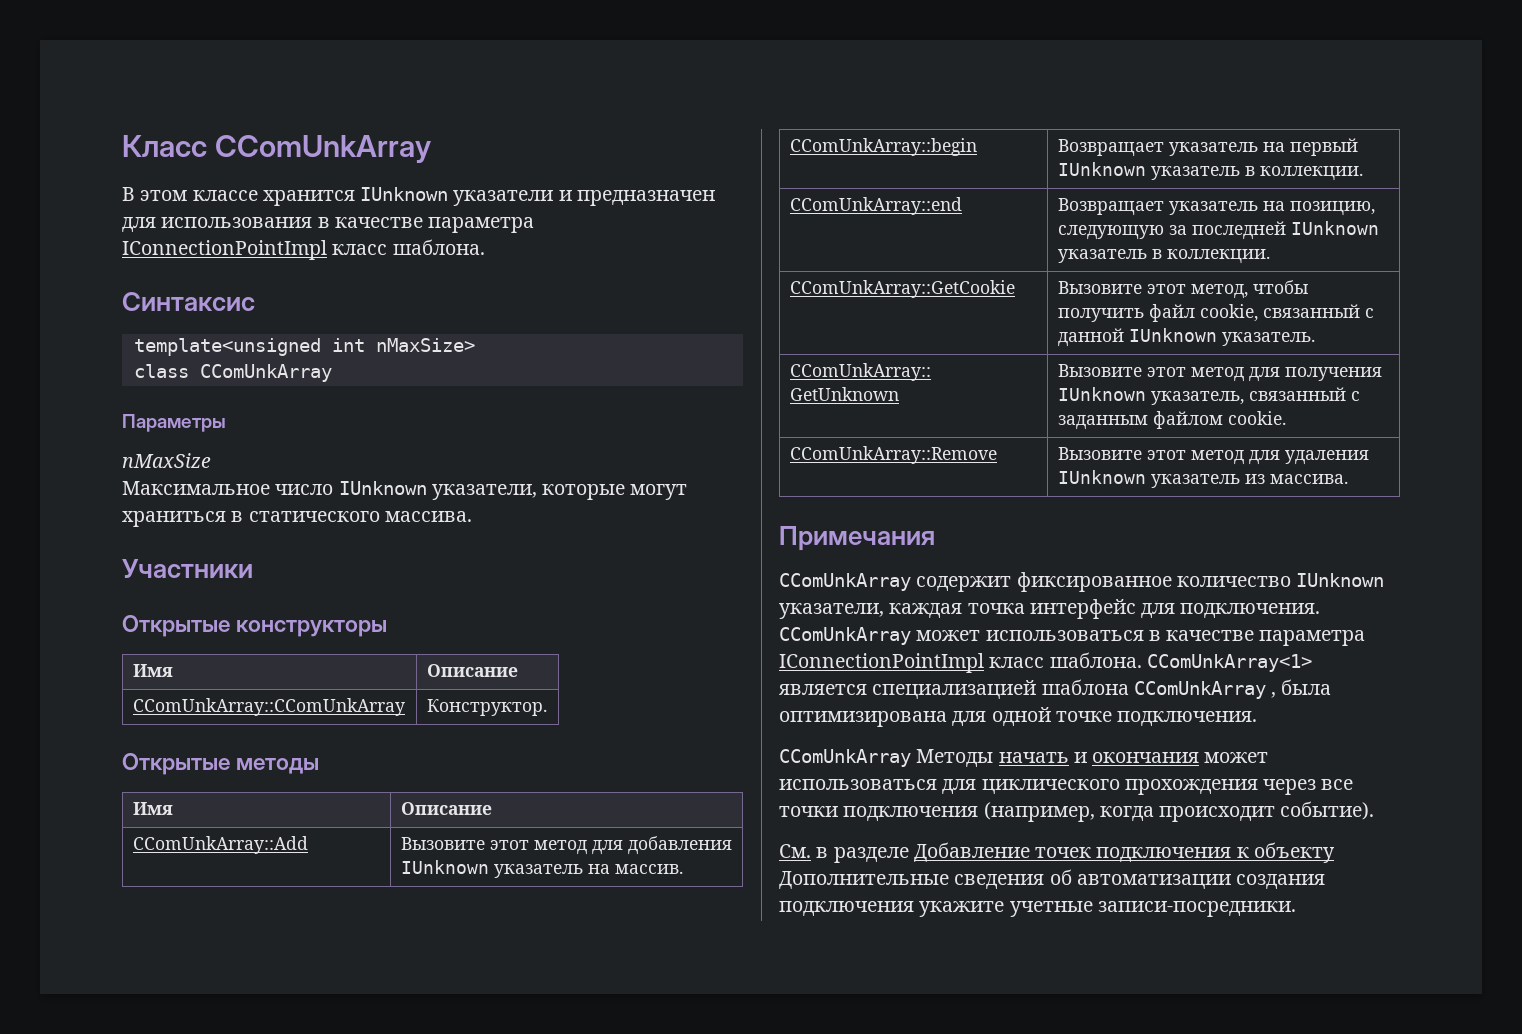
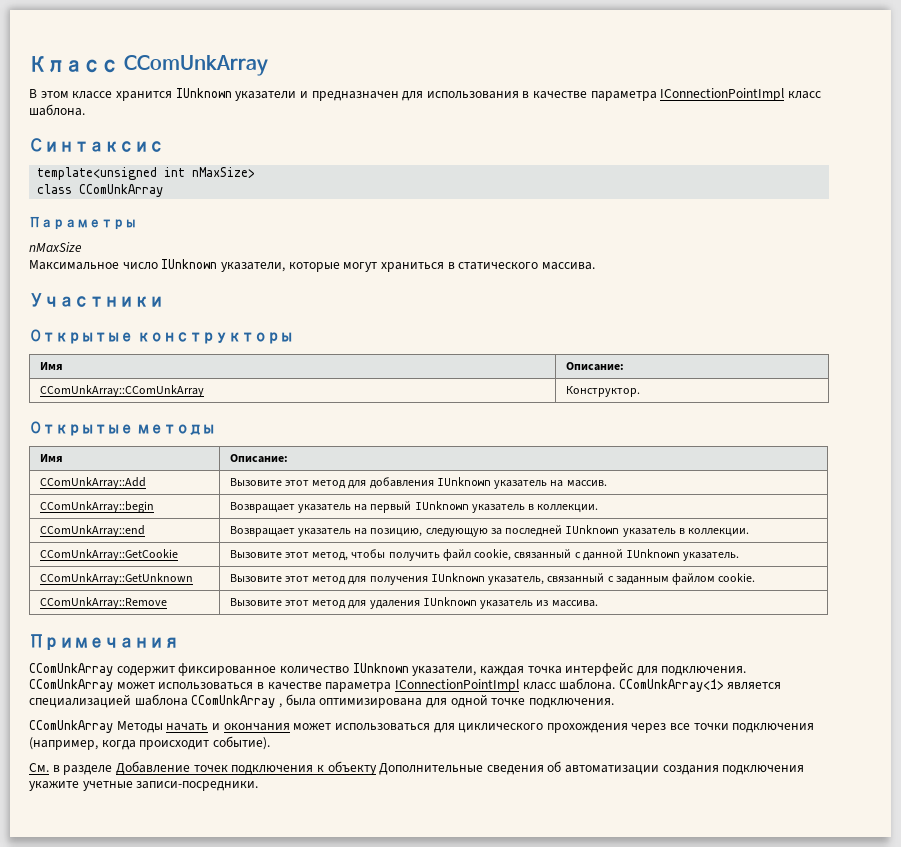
[426,664,518,677] Описание -> [565,362,624,371] Описание:
[400,802,492,815] Описание -> [229,454,288,463] Описание:

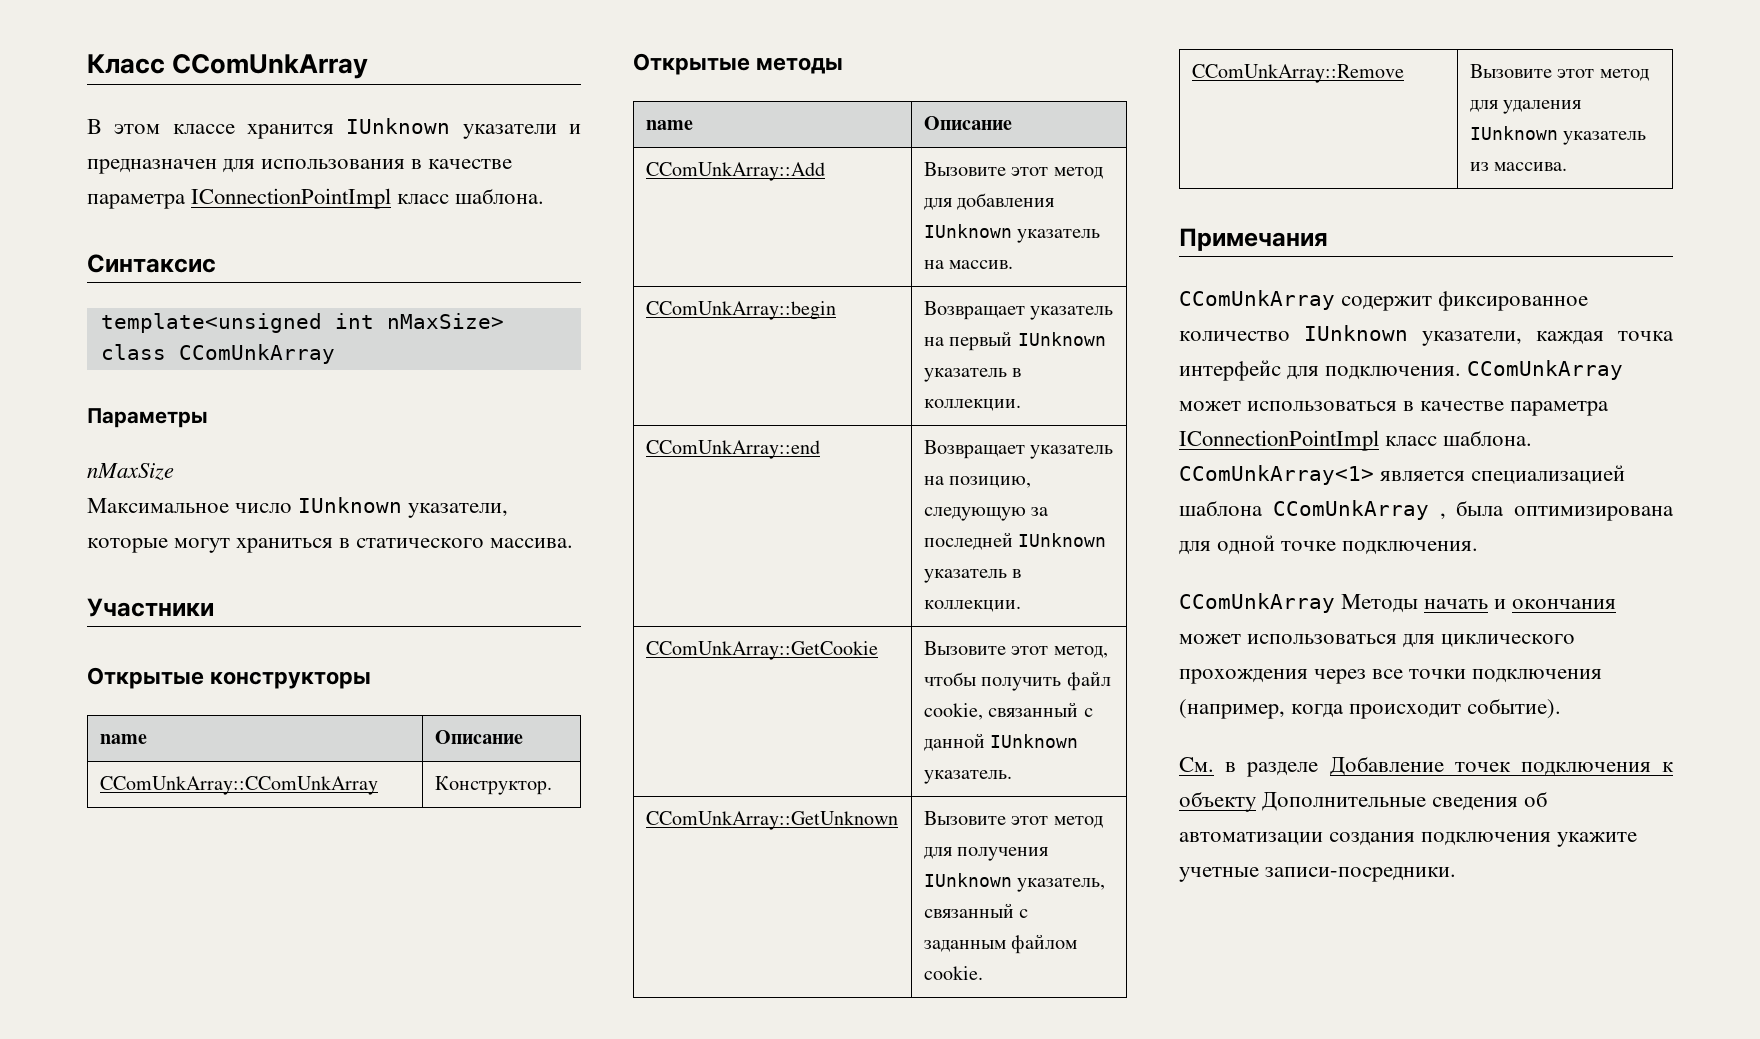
[39,362,63,370] [565,362,624,371] Имя | Описание: -> [99,734,147,744] [434,730,523,744] name | Описание
[39,454,63,462] [229,454,288,463] Имя | Описание: -> [645,120,693,130] [923,116,1012,130] name | Описание

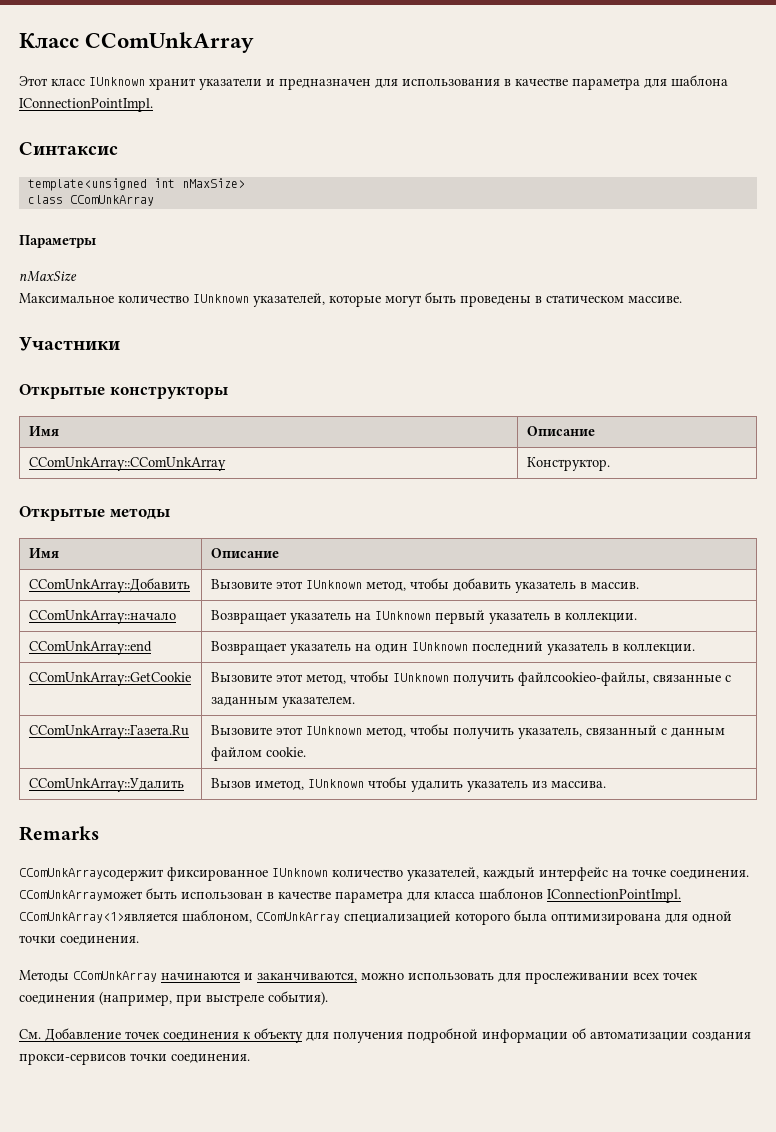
[87,118,451,139] В этом классе хранится IUnknown -> [19,76,196,90] Этот класс IUnknown хранит
[191,188,545,209] IConnectionPointImpl класс шаблона. -> [644,75,728,88] [19,98,153,112] для шаблона IConnectionPointImpl.
[235,497,509,518] [87,538,574,553] число IUnknown указатели, которые могут храниться в статического массива. -> [118,292,682,307] количество IUnknown указателей, которые могут быть проведены в статическом массиве.
[99,734,147,744] name -> [28,426,59,436] Имя
[645,120,693,130] [923,116,1012,130] [645,162,825,181] [923,162,1103,179] [923,193,1055,210] [923,224,1101,243] [923,260,944,269] name | Описание // CComUnkArray::Add | Вызовите этот метод для добавления IUnknown указатель на -> [28,548,59,558] [210,548,279,558] [28,578,190,593] [210,578,587,593] Имя | Описание // CComUnkArray::Добавить | Вызовите этот IUnknown метод, чтобы добавить указатель в
[645,301,836,320] [923,301,1114,320] [923,331,1106,351] CComUnkArray::begin | Возвращает указатель на первый IUnknown -> [28,610,176,624] [210,610,485,624] CComUnkArray::начало | Возвращает указатель на IUnknown первый
[949,476,1032,488] [923,507,1049,521] [923,532,1107,550] позицию, следующую за последней IUnknown -> [374,641,543,653] один IUnknown последний
[981,671,1111,691] [923,702,1093,720] [923,733,1079,751] [923,770,1012,784] [645,811,898,830] [923,811,1103,828] [923,847,1049,861] [923,873,1012,887] получить файл cookie, связанный с данной IUnknown указатель. // CComUnkArray::GetUnknown | Вызовите этот метод для получения IUnknown -> [392,672,731,686] [210,696,355,708] [28,725,189,739] [210,724,514,739] IUnknown получить файлcookieо-файлы, связанные с заданным указателем. // CComUnkArray::Газета.Ru | Вызовите этот IUnknown метод, чтобы получить
[923,940,1006,952] заданным -> [670,728,725,737] данным
[1191,64,1404,83] [1469,64,1649,81] [1469,100,1582,114] [1469,126,1647,145] [1469,162,1568,171] [1179,228,1328,251] [1179,290,1589,311] [1179,325,1674,346] [1179,360,1624,381] [1179,401,1610,416] [1179,430,1533,451] [1179,465,1626,485] [1179,500,1674,521] [1179,535,1479,555] [1179,593,1617,613] [1179,634,1576,648] [1179,669,1603,684] [1179,698,1562,719] CComUnkArray::Remove | Вызовите этот метод для удаления IUnknown указатель из массива. // Примечания // CComUnkArray содержит фиксированное количество IUnknown указатели, каждая точка интерфейс для подключения. CComUnkArray может использоваться в качестве параметра IConnectionPointImpl класс шаблона. CComUnkArray<1> является специализацией шаблона CComUnkArray , была оптимизирована для одной точке подключения. // CComUnkArray Методы начать и окончания может использоваться для циклического прохождения через все точки подключения (например, когда происходит событие). -> [28,778,184,792] [210,777,606,792] [19,826,99,841] [19,867,749,881] [19,888,681,903] [19,910,732,925] [19,935,139,945] [19,970,698,984] [19,991,328,1006] CComUnkArray::Удалить | Вызов иметод, IUnknown чтобы удалить указатель из массива. // Remarks // CComUnkArrayсодержит фиксированное IUnknown количество указателей, каждый интерфейс на точке соединения. CComUnkArrayможет быть использован в качестве параметра для класса шаблонов IConnectionPointImpl. CComUnkArray<1>является шаблоном, CComUnkArray специализацией которого была оптимизирована для одной точки соединения. // Методы CComUnkArray начинаются и заканчиваются, можно использовать для прослеживании всех точек соединения (например, при выстреле события).
[1225,762,1319,777] в разделе -> (41, 1034) none
[1520,762,1651,776] подключения -> [163,1032,239,1041] соединения
[1262,791,1548,811] [1179,832,1638,847] [1179,867,1457,882] Дополнительные сведения об автоматизации создания подключения укажите учетные записи-посредники. -> [306,1028,751,1043] [19,1053,250,1065] для получения подробной информации об автоматизации создания прокси-сервисов точки соединения.

